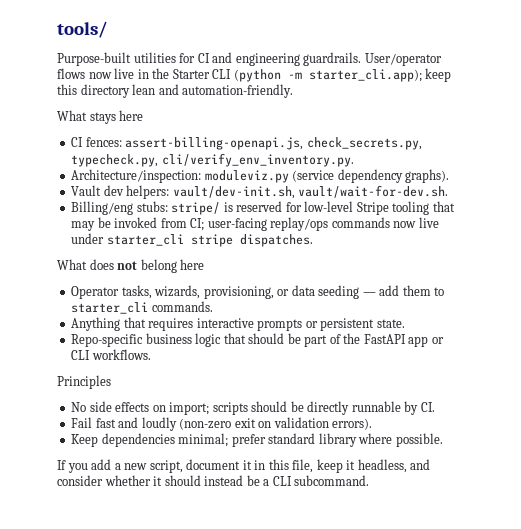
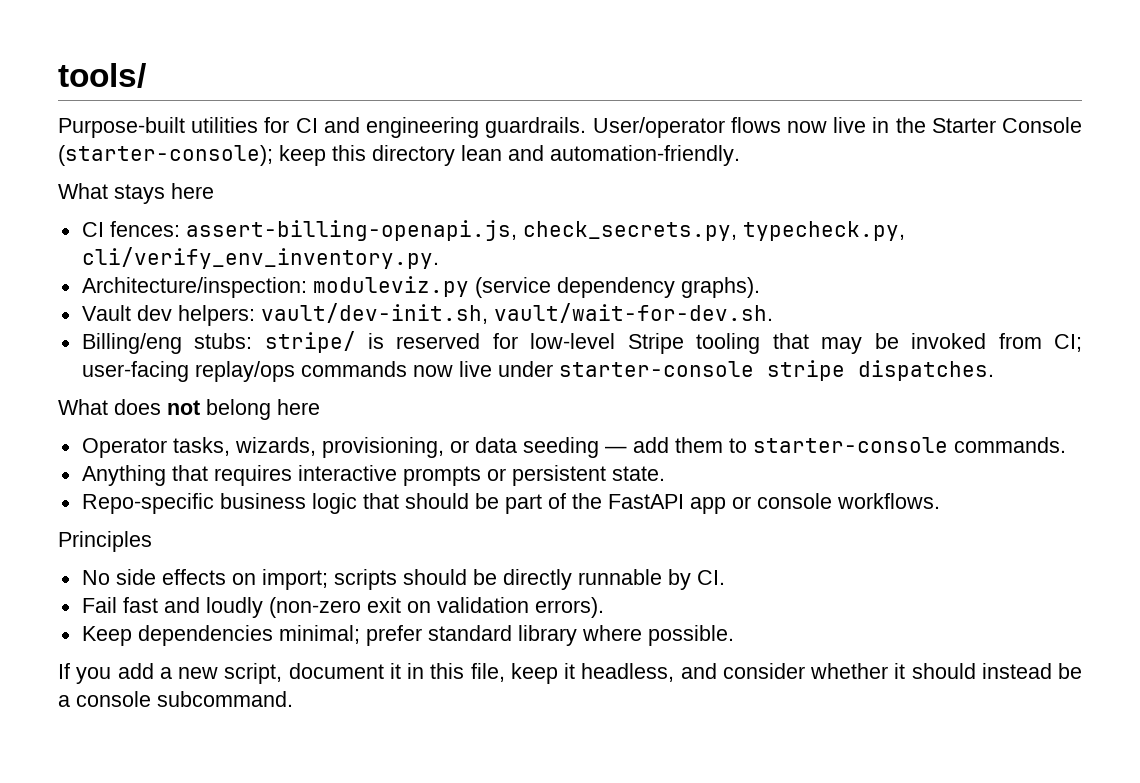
[212,69,422,82] CLI (python -m starter_cli.app); -> [1001,117,1082,133] [58,145,273,166] Console (starter-console);
[106,234,184,246] starter_cli -> [558,361,754,377] starter-console
[71,302,149,314] starter_cli -> [752,437,948,453] starter-console
[71,350,91,360] CLI -> [756,493,832,509] console
[272,476,292,486] CLI -> [76,691,151,707] console

